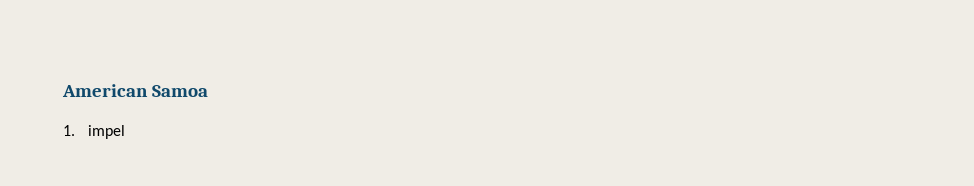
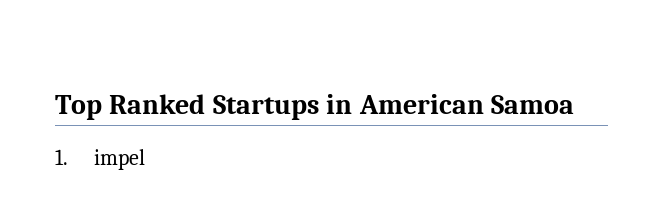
(62, 90) none -> [55,94,353,120] Top Ranked Startups in

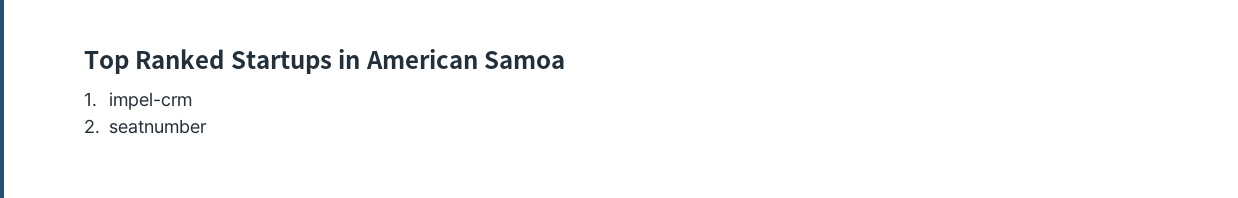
[94,149,146,170] impel -> [109,92,193,110] [84,119,208,134] impel-crm // 2. seatnumber

